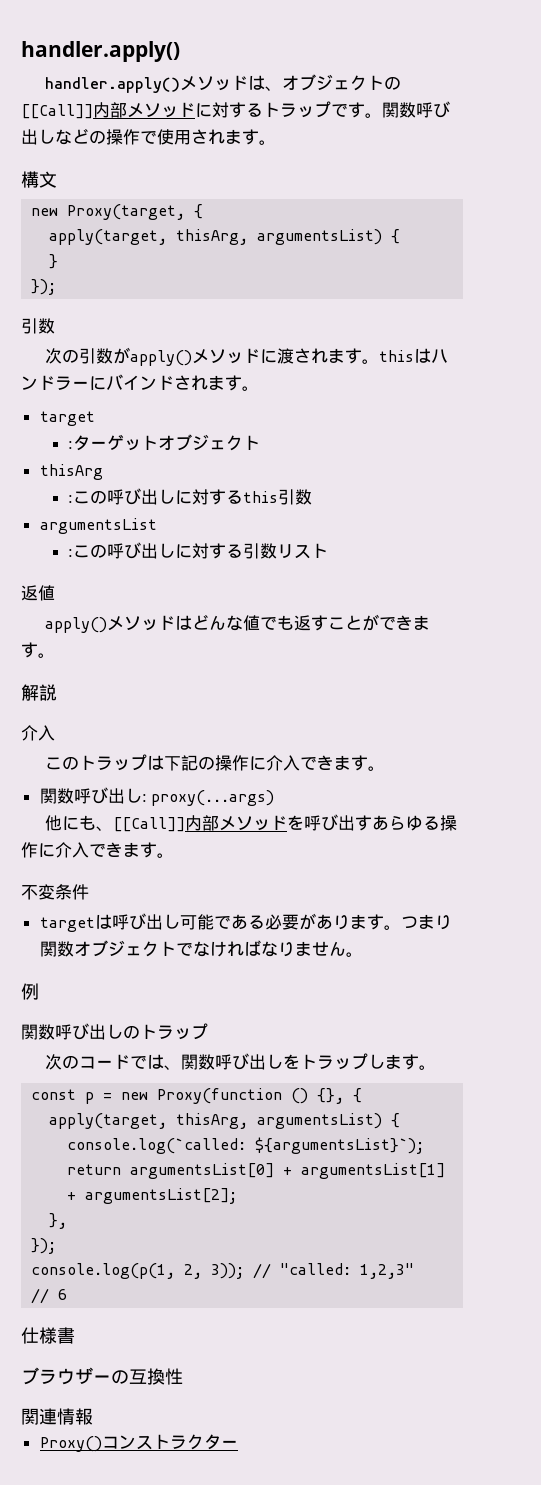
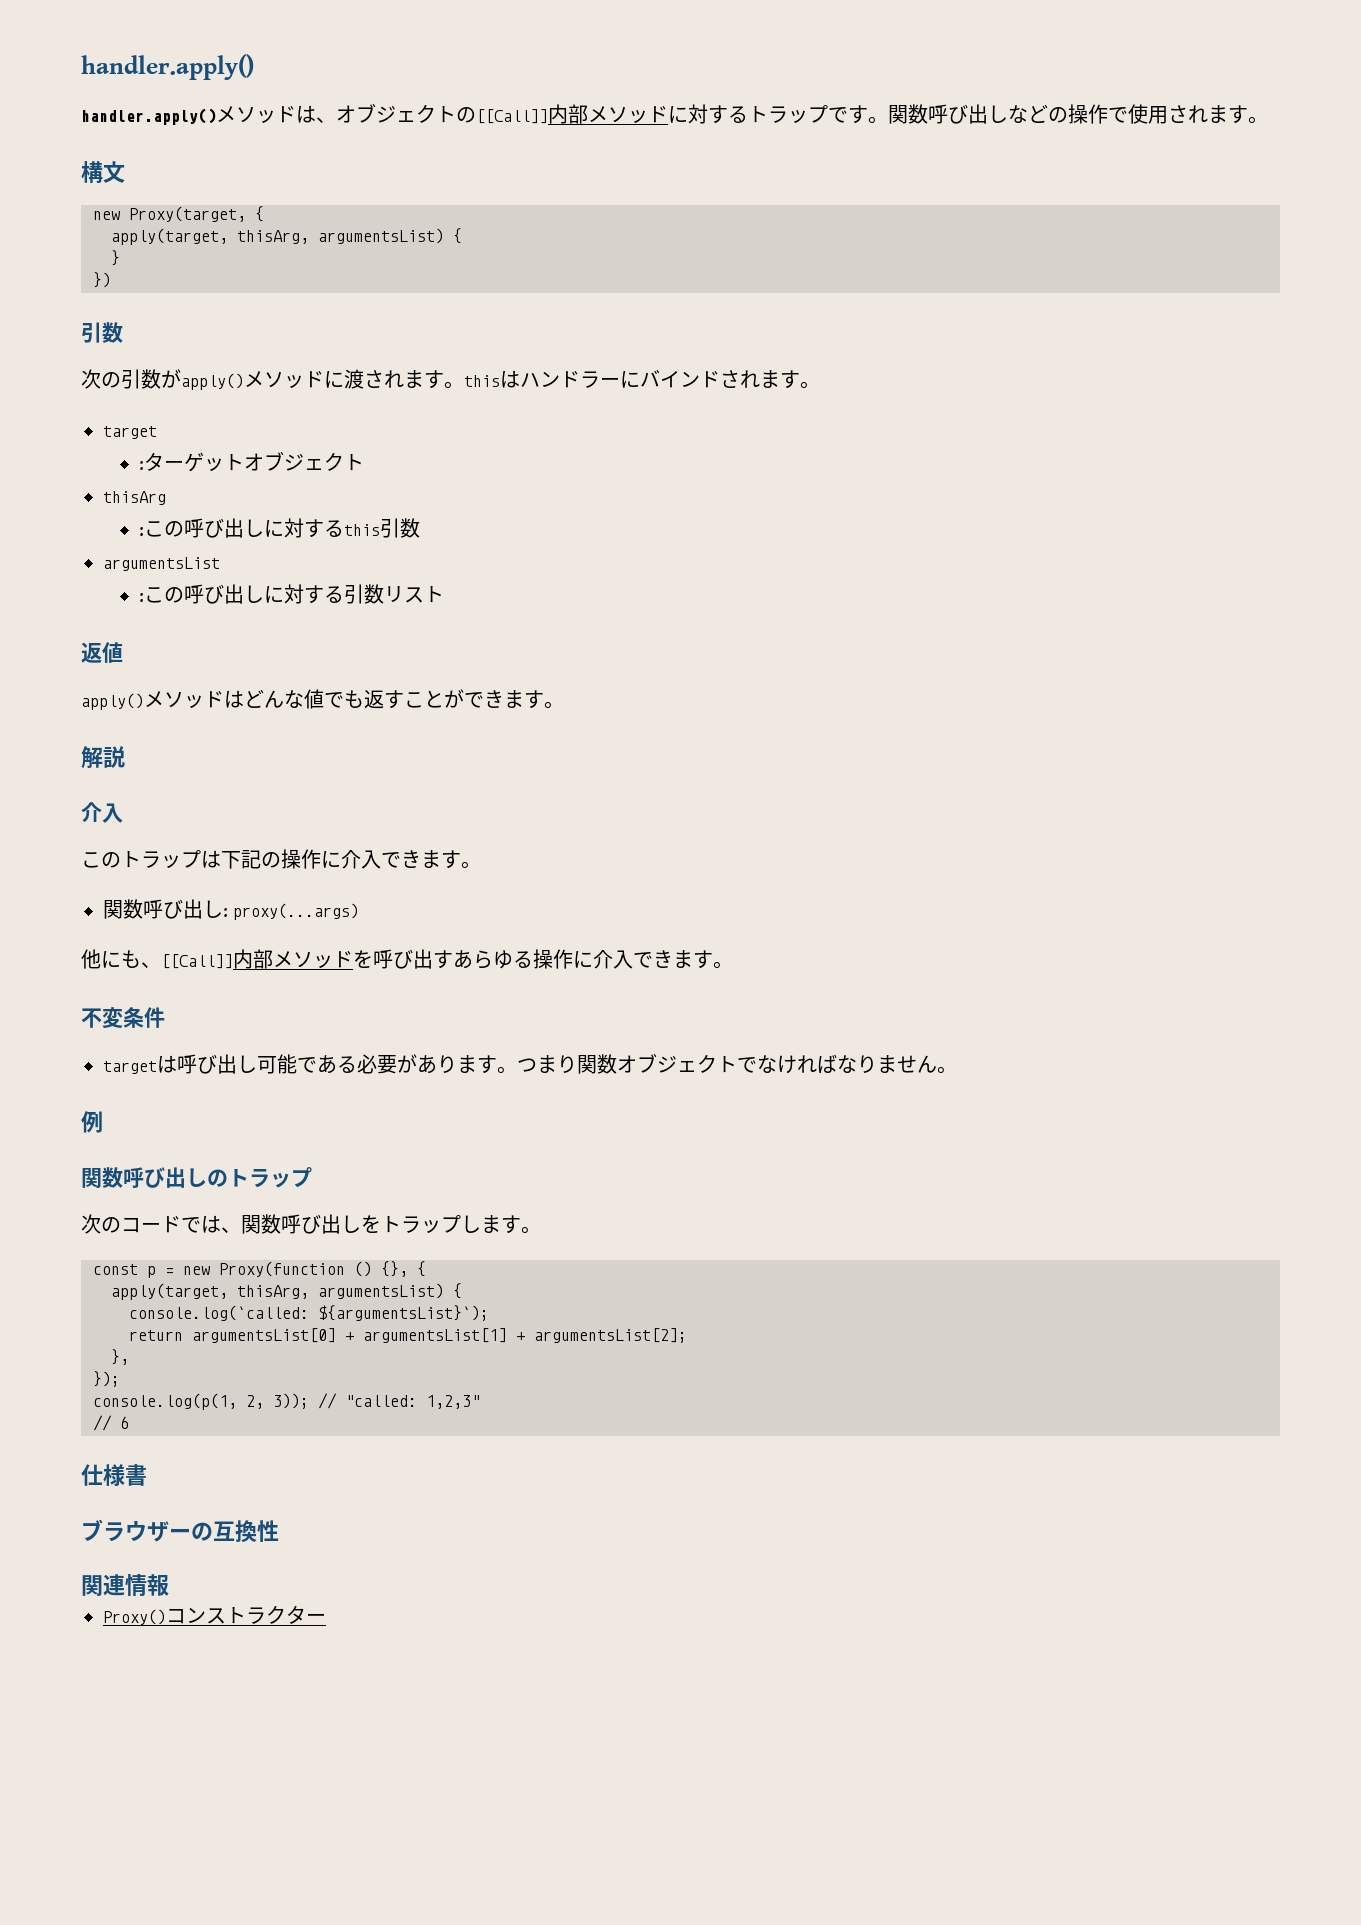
[31,279,57,295] }); -> [93,272,111,288] })

